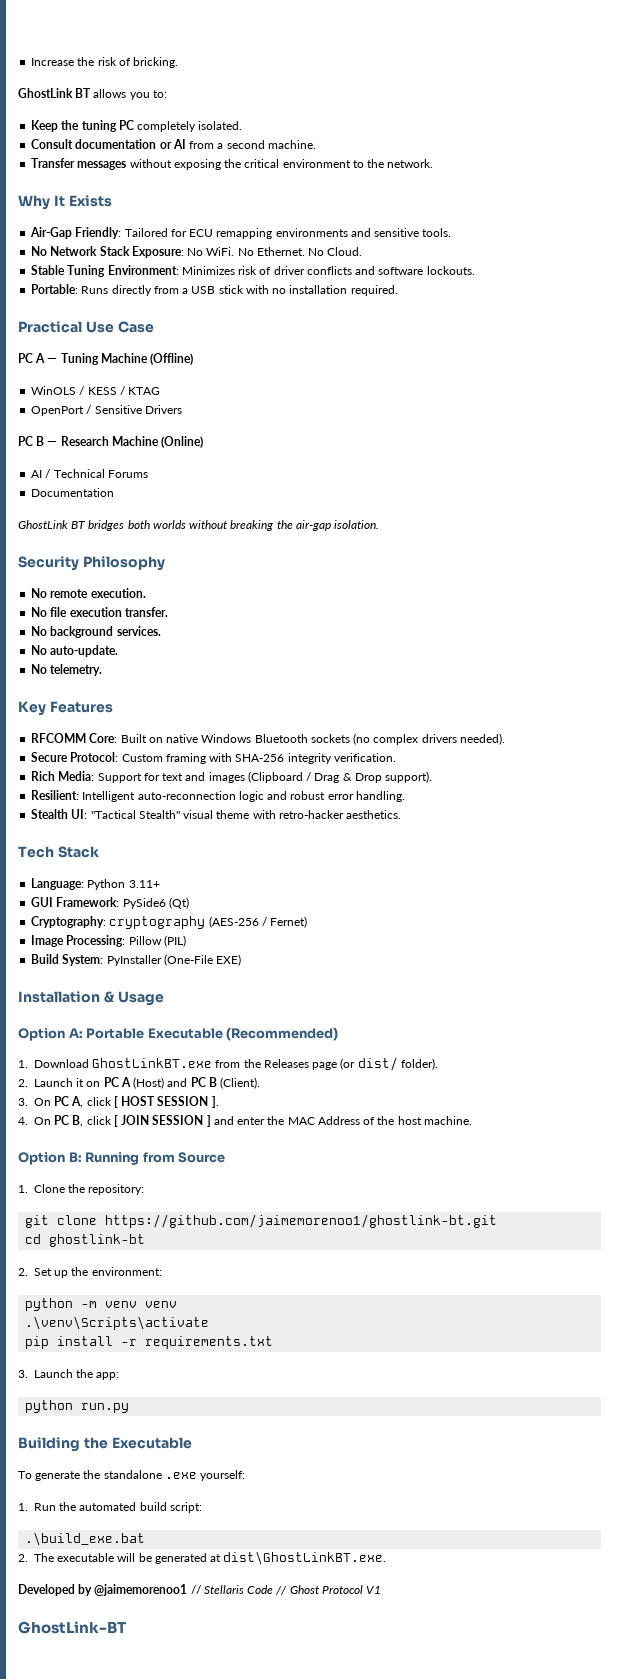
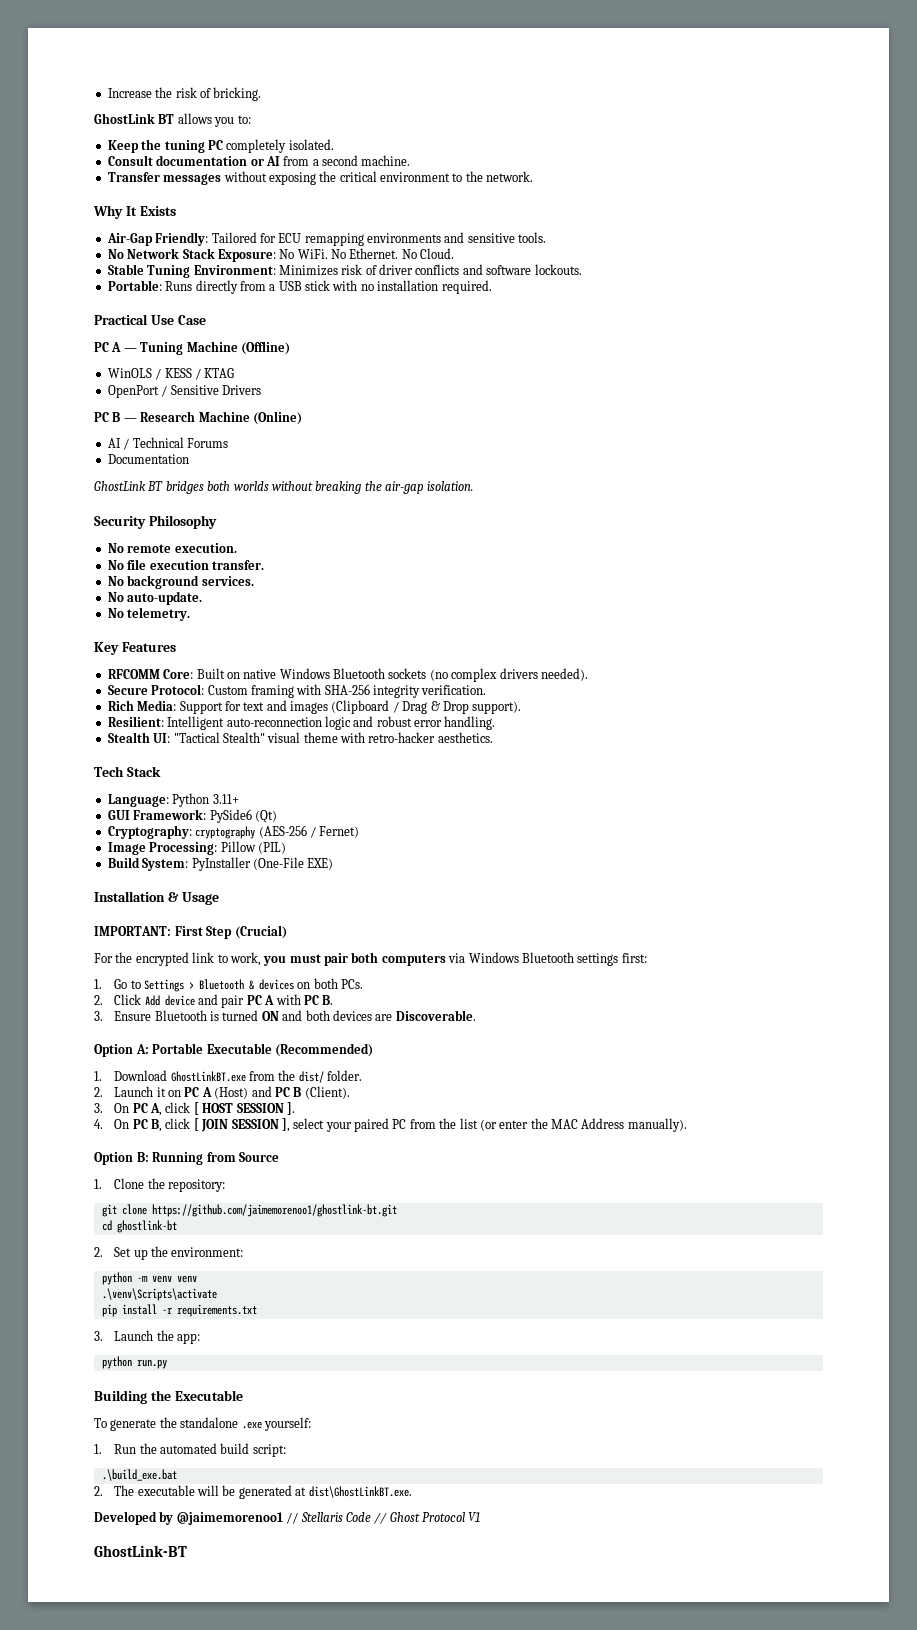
(164, 998) none -> [94,925,287,939] [94,952,647,966] [94,978,364,992] [94,994,334,1008] [94,1010,476,1021] // IMPORTANT: First Step (Crucial) // For the encrypted link to work, you must pair both computers via Windows Bluetooth settings first: // 1. Go to Settings > Bluetooth & devices on both PCs. // 2. Click Add device and pair PC A with PC B. // 3. Ensure Bluetooth is turned ON and both devices are Discoverable.
[263,1057,438,1071] Releases page (or dist/ folder). -> [298,1070,363,1083] dist/ folder.
[206,1115,472,1127] ] and enter the MAC Address of the host machine. -> [281,1118,687,1132] ], select your paired PC from the list (or enter the MAC Address manually).

